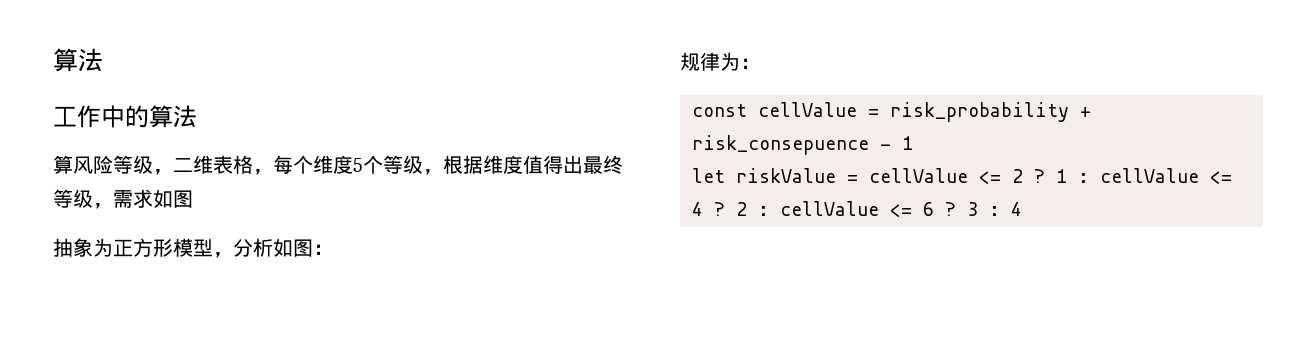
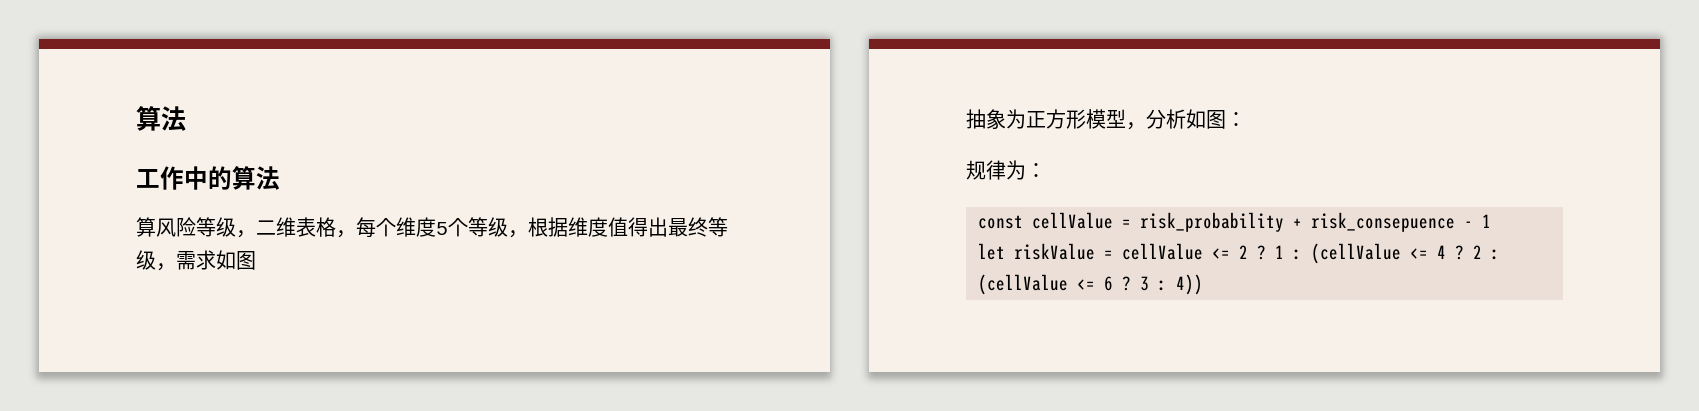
[1100,168,1199,183] cellValue -> [1311,243,1401,264] (cellValue
[780,201,879,216] cellValue -> [978,274,1068,295] (cellValue
[1011,202,1022,216] 4 -> [1176,274,1203,295] 4))

